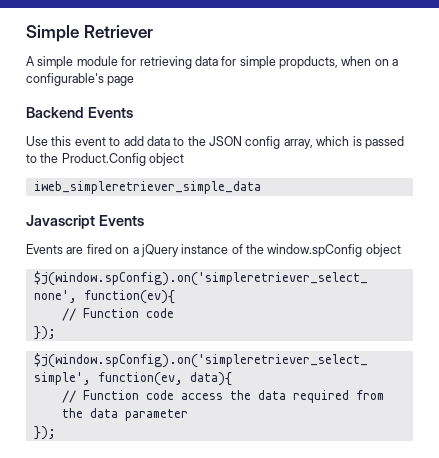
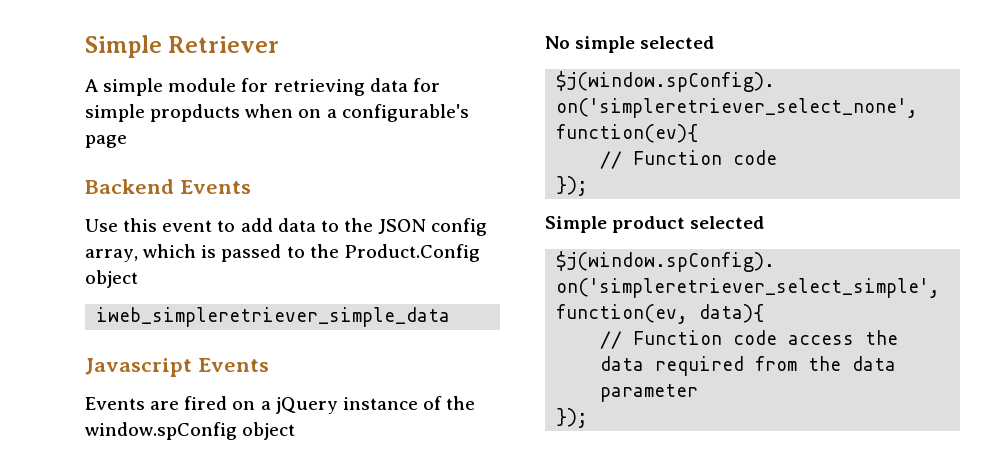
[279,56,338,69] propducts, -> [150,104,241,122] propducts
(401, 250) none -> [545,36,715,53] // No simple selected
(56, 333) none -> [545,216,765,233] // Simple product selected

